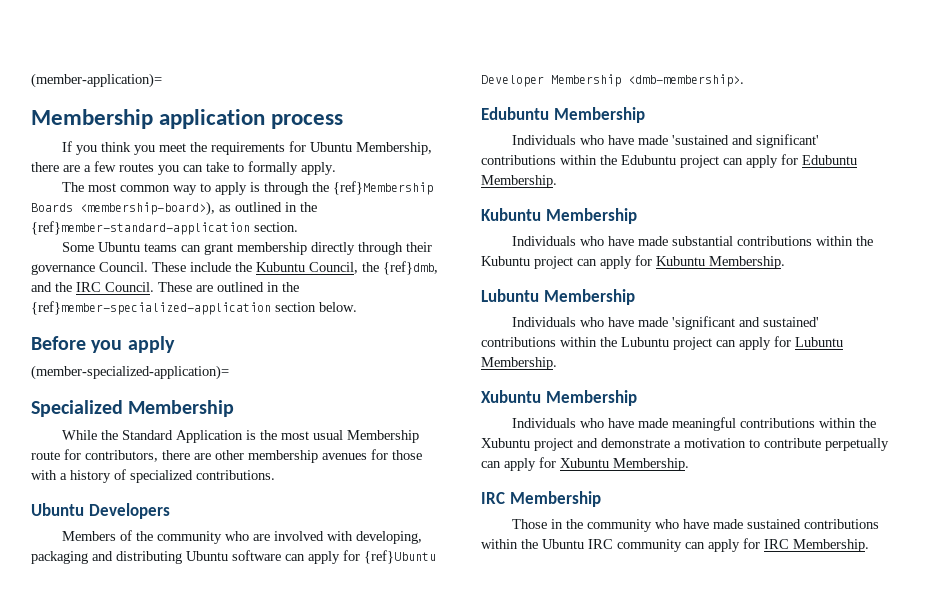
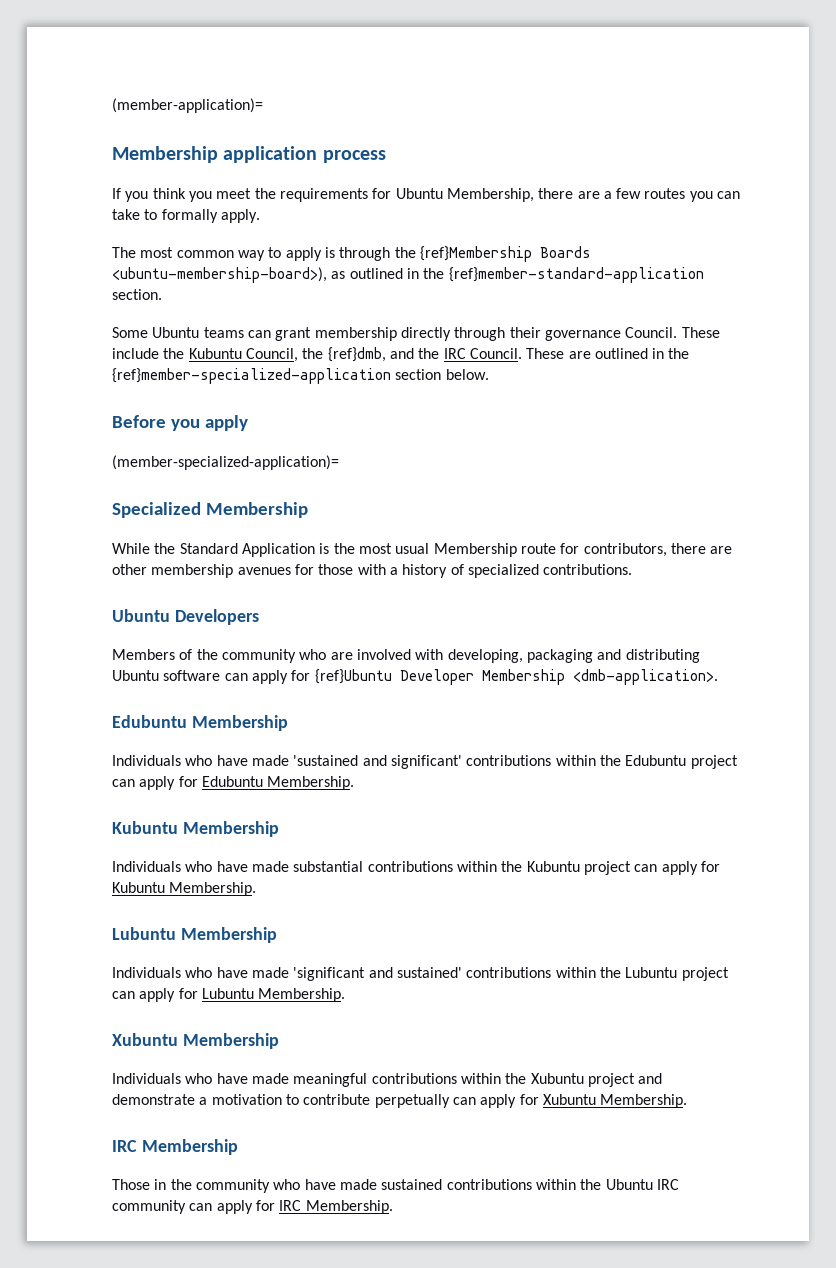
[80,201,215,216] <membership-board>), -> [112,267,327,283] <ubuntu-membership-board>),
[628,74,744,87] <dmb-membership>. -> [572,669,718,685] <dmb-application>.

